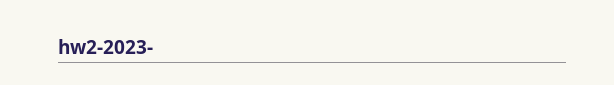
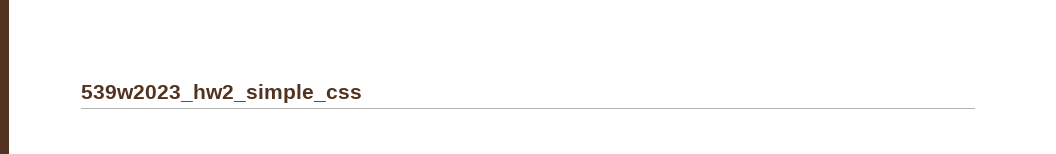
[58,39,153,54] hw2-2023- -> [81,84,362,103] 539w2023_hw2_simple_css

